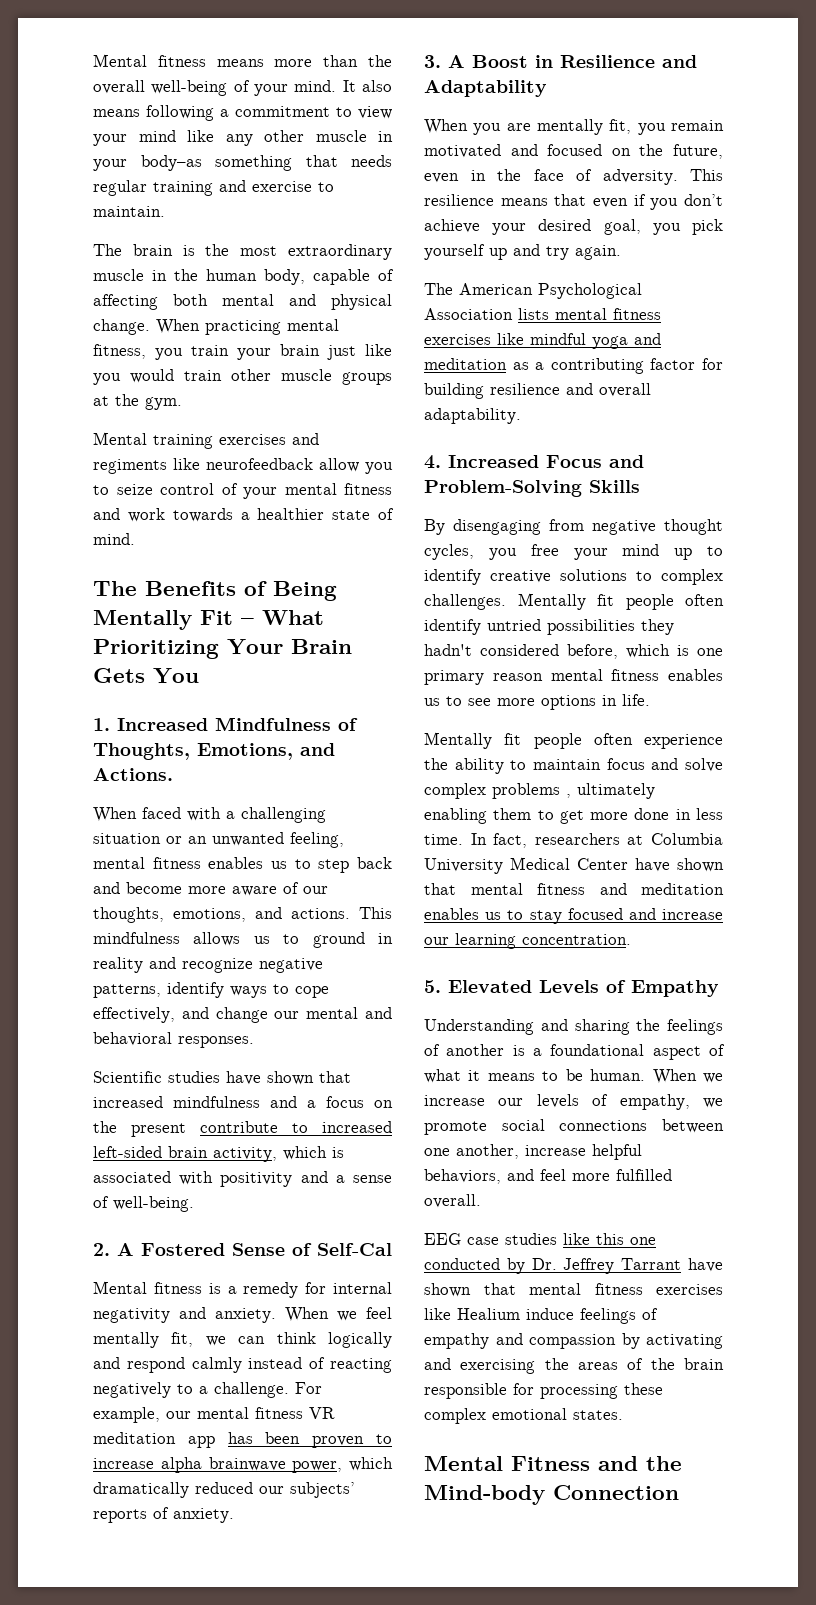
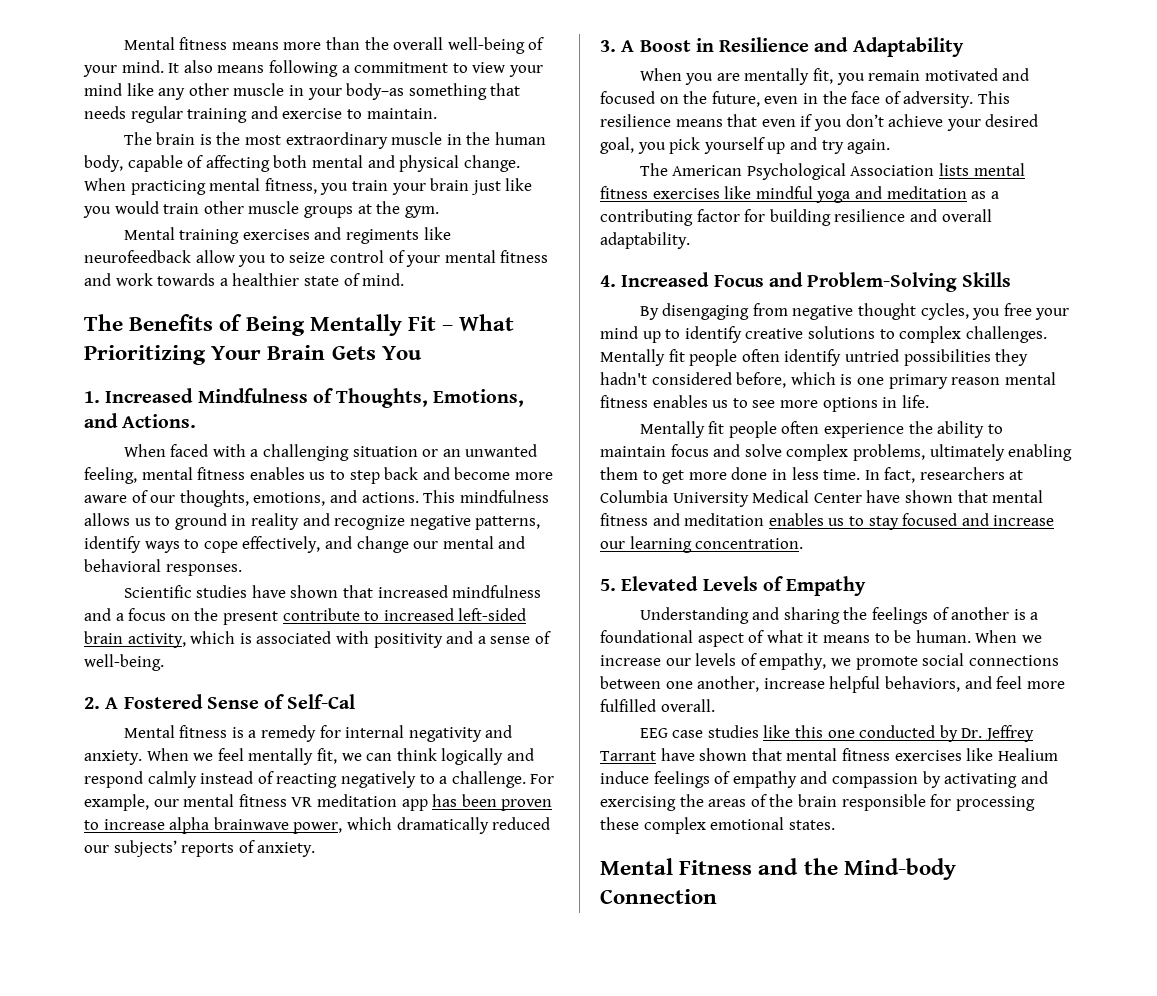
[492,783,571,799] problems , -> [852,444,925,461] problems,

